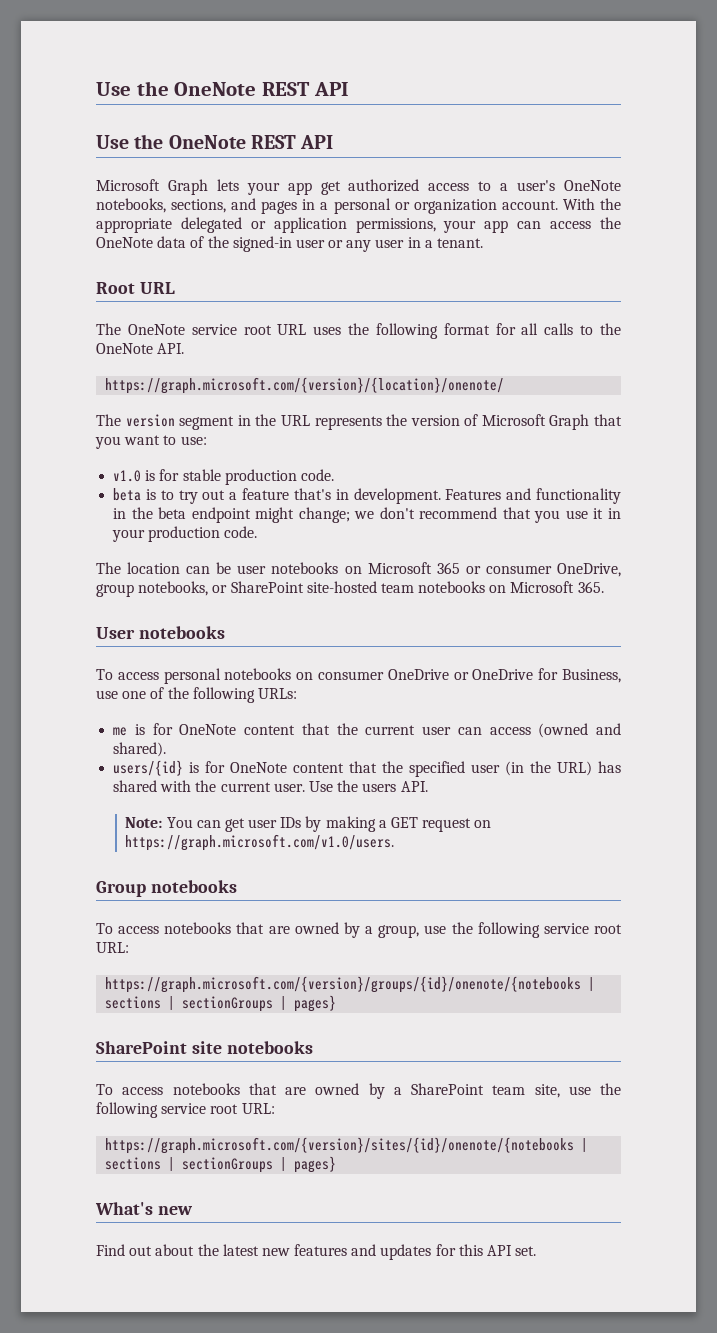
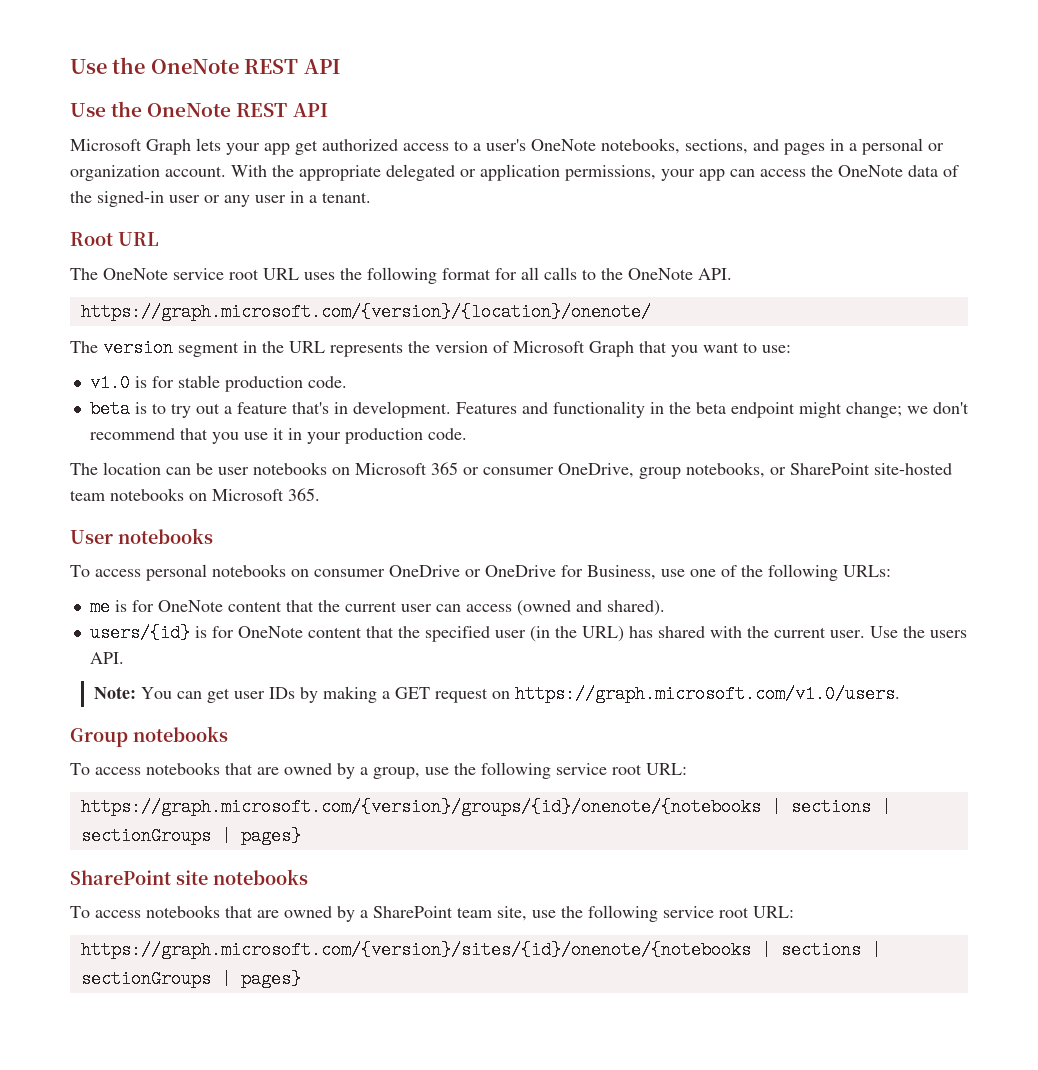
[95,1202,193,1215] [96,1244,537,1260] // What's new // Find out about the latest new features and updates for this API set. -> (301, 979) none

